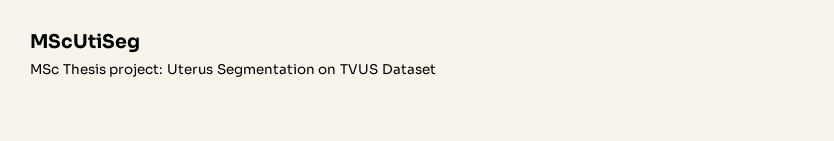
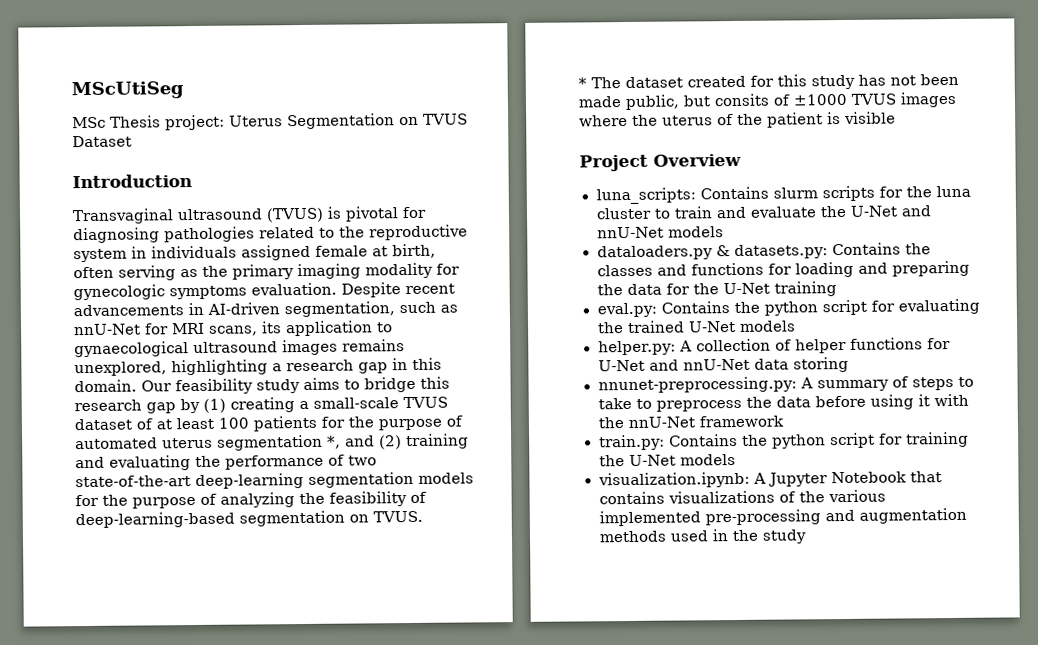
(436, 69) none -> [72,174,192,189] [72,206,427,225] [73,224,468,244] [73,243,436,263] [73,262,460,281] [73,282,455,301] [73,301,458,318] [73,320,393,337] [74,339,405,358] [74,357,442,377] [74,376,450,395] [74,396,448,414] [74,415,463,432] [75,433,469,451] [75,454,377,471] [75,471,474,489] [75,491,427,509] [75,510,423,529] [578,73,959,90] [578,91,957,111] [579,111,896,128] [579,153,741,172] [595,185,971,205] [595,205,932,220] [596,226,724,239] [596,242,931,261] [596,260,970,278] [596,281,837,297] [596,298,980,318] [597,320,796,334] [597,337,952,356] [597,356,849,373] [597,376,974,394] [597,393,969,412] [597,415,784,429] [598,431,969,451] [598,454,736,467] [597,471,942,489] [598,489,886,505] [598,507,967,527] [598,529,807,544] // Introduction // Transvaginal ultrasound (TVUS) is pivotal for diagnosing pathologies related to the reproductive system in individuals assigned female at birth, often serving as the primary imaging modality for gynecologic symptoms evaluation. Despite recent advancements in AI-driven segmentation, such as nnU-Net for MRI scans, its application to gynaecological ultrasound images remains unexplored, highlighting a research gap in this domain. Our feasibility study aims to bridge this research gap by (1) creating a small-scale TVUS dataset of at least 100 patients for the purpose of automated uterus segmentation *, and (2) training and evaluating the performance of two state-of-the-art deep-learning segmentation models for the purpose of analyzing the feasibility of deep-learning-based segmentation on TVUS. // * The dataset created for this study has not been made public, but consits of ±1000 TVUS images where the uterus of the patient is visible // Project Overview // luna_scripts: Contains slurm scripts for the luna cluster to train and evaluate the U-Net and nnU-Net models // dataloaders.py & datasets.py: Contains the classes and functions for loading and preparing the data for the U-Net training // eval.py: Contains the python script for evaluating the trained U-Net models // helper.py: A collection of helper functions for U-Net and nnU-Net data storing // nnunet-preprocessing.py: A summary of steps to take to preprocess the data before using it with the nnU-Net framework // train.py: Contains the python script for training the U-Net models // visualization.ipynb: A Jupyter Notebook that contains visualizations of the various implemented pre-processing and augmentation methods used in the study

